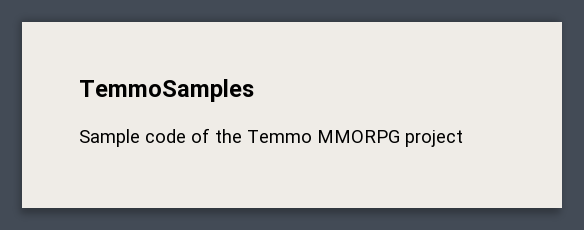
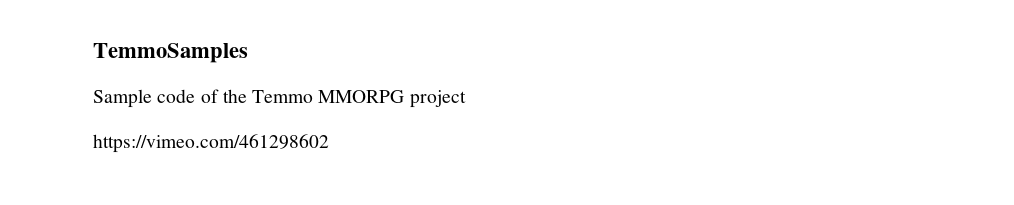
(463, 138) none -> [93,134,329,153] // https://vimeo.com/461298602

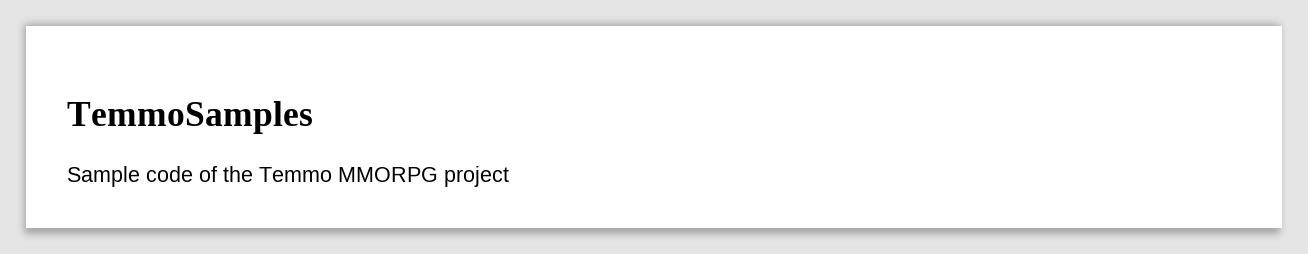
[93,134,329,153] // https://vimeo.com/461298602 -> (509, 176) none

